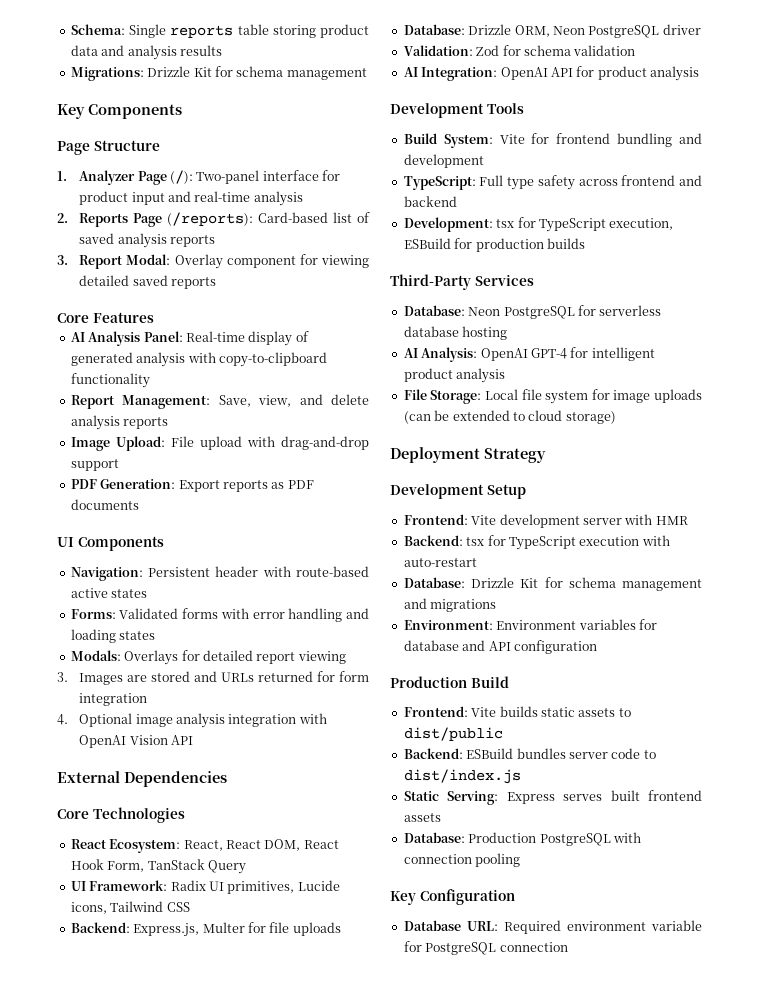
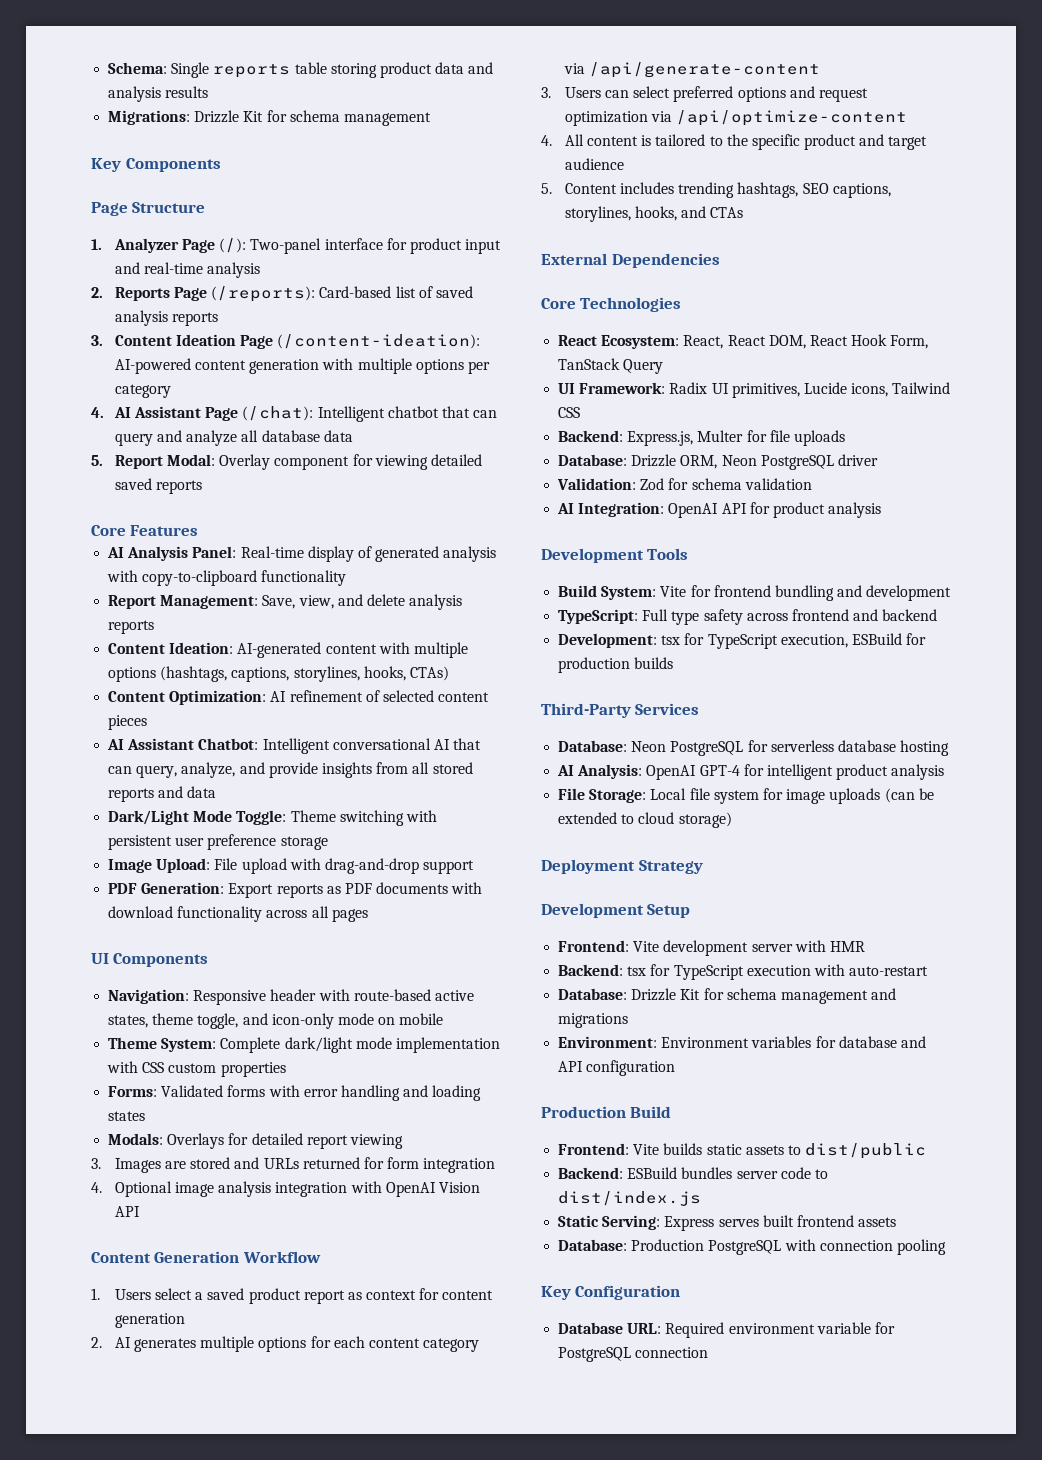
(68, 260) none -> [114,334,481,349] [114,358,490,374] [114,384,171,398] [91,406,498,422] [114,430,353,446] [91,455,103,466] Content Ideation Page (/content-ideation): AI-powered content generation with multiple options per category // 4. AI Assistant Page (/chat): Intelligent chatbot that can query and analyze all database data // 5.
(169, 423) none -> [108,642,468,658] [108,666,449,682] [108,690,490,705] [108,715,148,730] [107,738,482,754] [108,762,473,778] [108,786,217,802] [108,810,437,826] [108,834,328,850] // Content Ideation: AI-generated content with multiple options (hashtags, captions, storylines, hooks, CTAs) // Content Optimization: AI refinement of selected content pieces // AI Assistant Chatbot: Intelligent conversational AI that can query, analyze, and provide insights from all stored reports and data // Dark/Light Mode Toggle: Theme switching with persistent user preference storage
(139, 504) none -> [451,882,483,894] [108,906,368,922] with download functionality across all pages
[148,567,211,577] Persistent -> [193,990,267,1005] Responsive
[111,589,148,598] states -> [108,1013,444,1029] [108,1037,500,1053] [107,1061,286,1077] states, theme toggle, and icon-only mode on mobile // Theme System: Complete dark/light mode implementation with CSS custom properties
(193, 740) none -> [91,1251,321,1263] [91,1288,494,1304] [114,1313,185,1328] [91,1336,480,1352] [563,62,820,78] [541,86,868,102] [564,110,908,126] [541,134,928,150] [564,158,624,170] [541,182,891,198] [564,206,744,222] // Content Generation Workflow // 1. Users select a saved product report as context for content generation // 2. AI generates multiple options for each content category via /api/generate-content // 3. Users can select preferred options and request optimization via /api/optimize-content // 4. All content is tailored to the specific product and target audience // 5. Content includes trending hashtags, SEO captions, storylines, hooks, and CTAs

